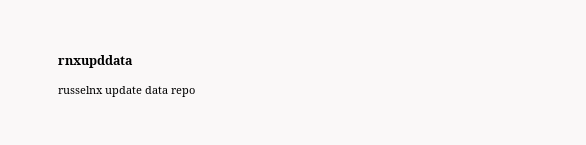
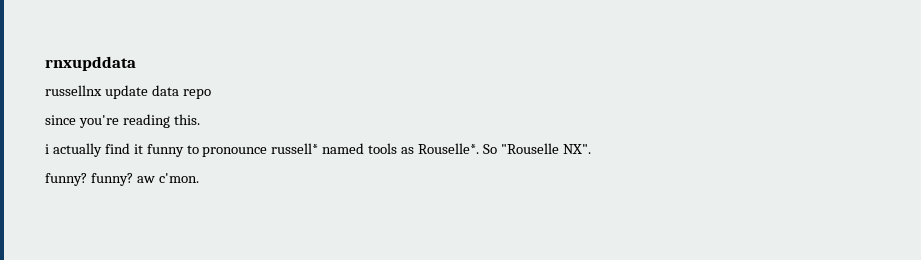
[58,86,103,94] russelnx -> [45,85,102,96] russellnx
(195, 92) none -> [45,114,200,128] [45,143,591,157] [45,173,199,186] // since you're reading this. // i actually find it funny to pronounce russell* named tools as Rouselle*. So "Rouselle NX". // funny? funny? aw c'mon.

